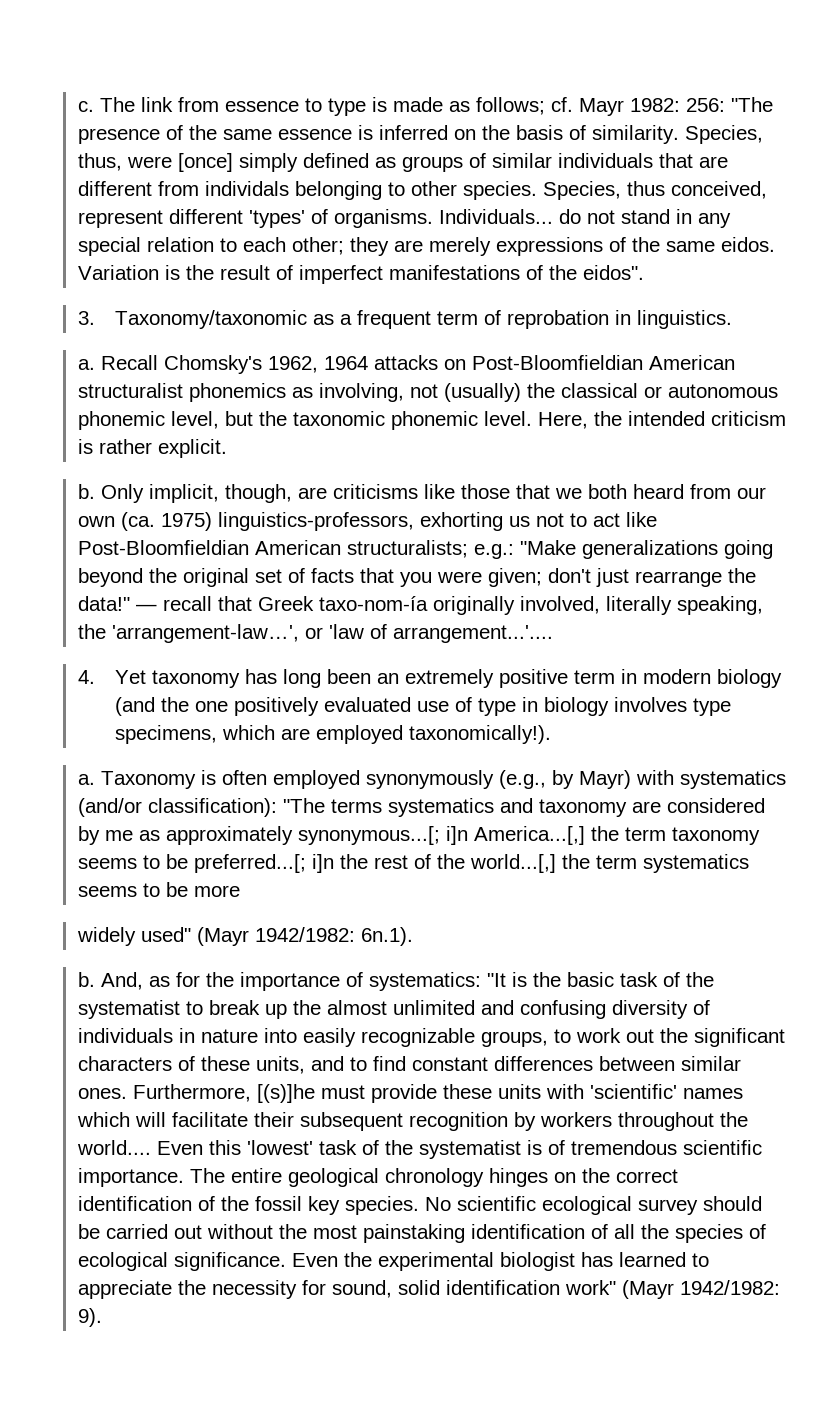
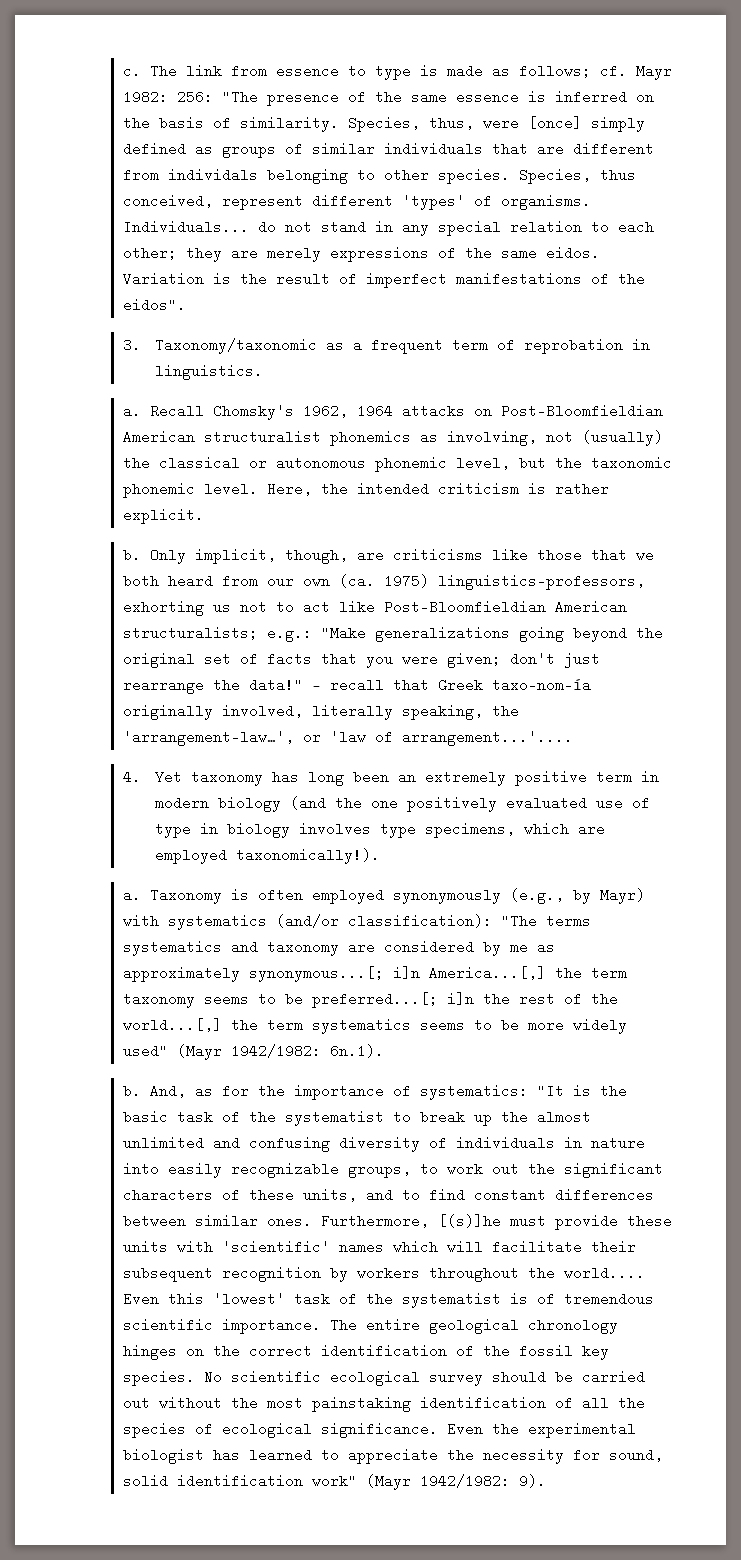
(240, 891) // -> (564, 1025) none

